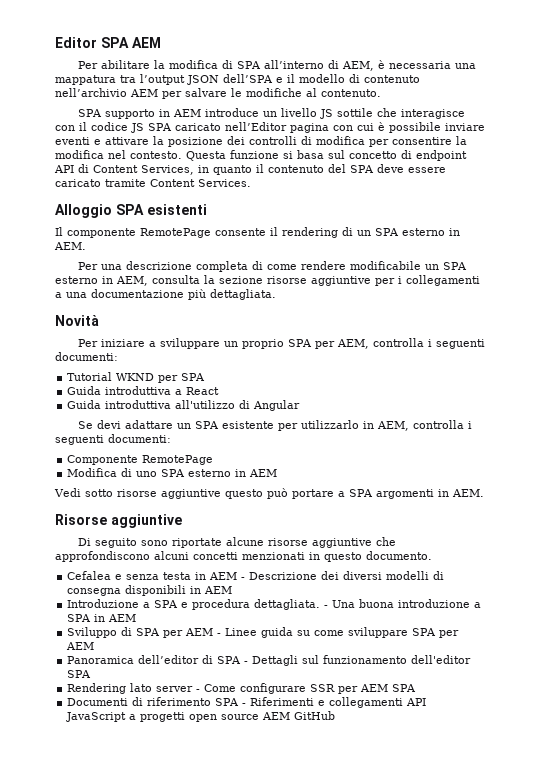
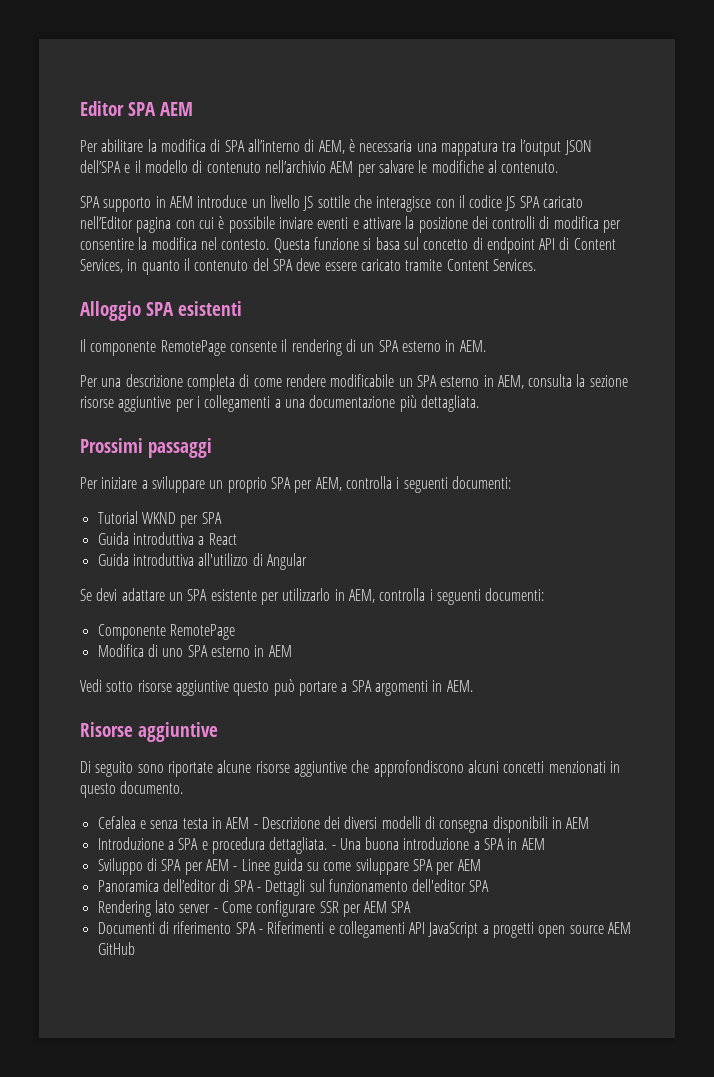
[55,315,99,326] Novità -> [80,438,212,458] Prossimi passaggi

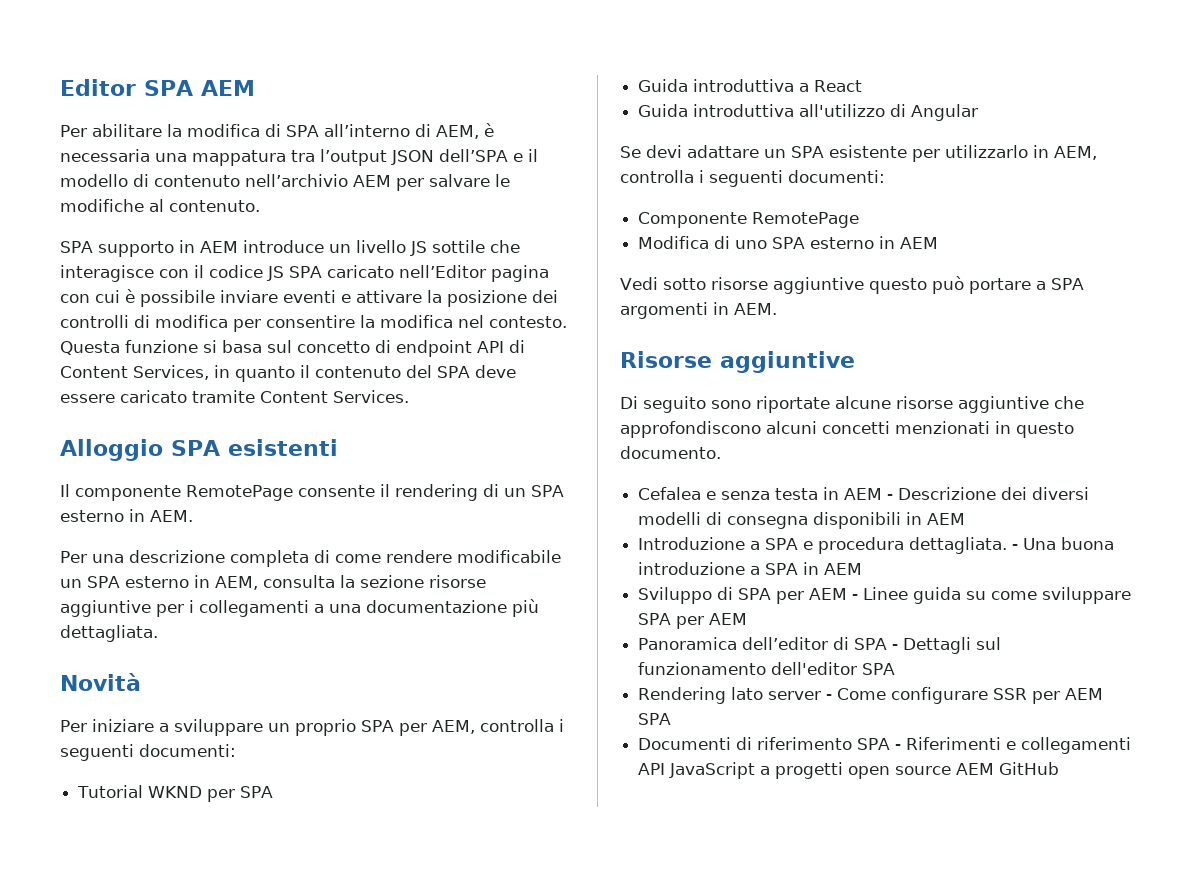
[80,438,212,458] Prossimi passaggi -> [60,673,141,691] Novità

